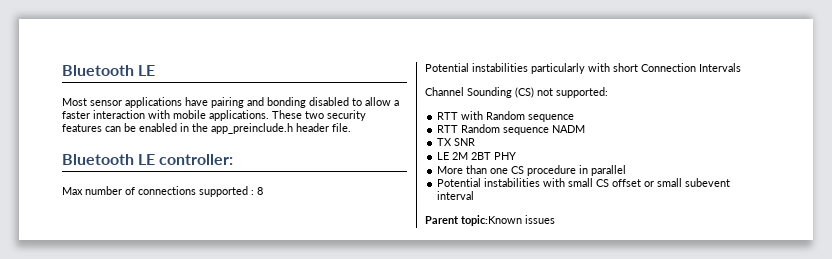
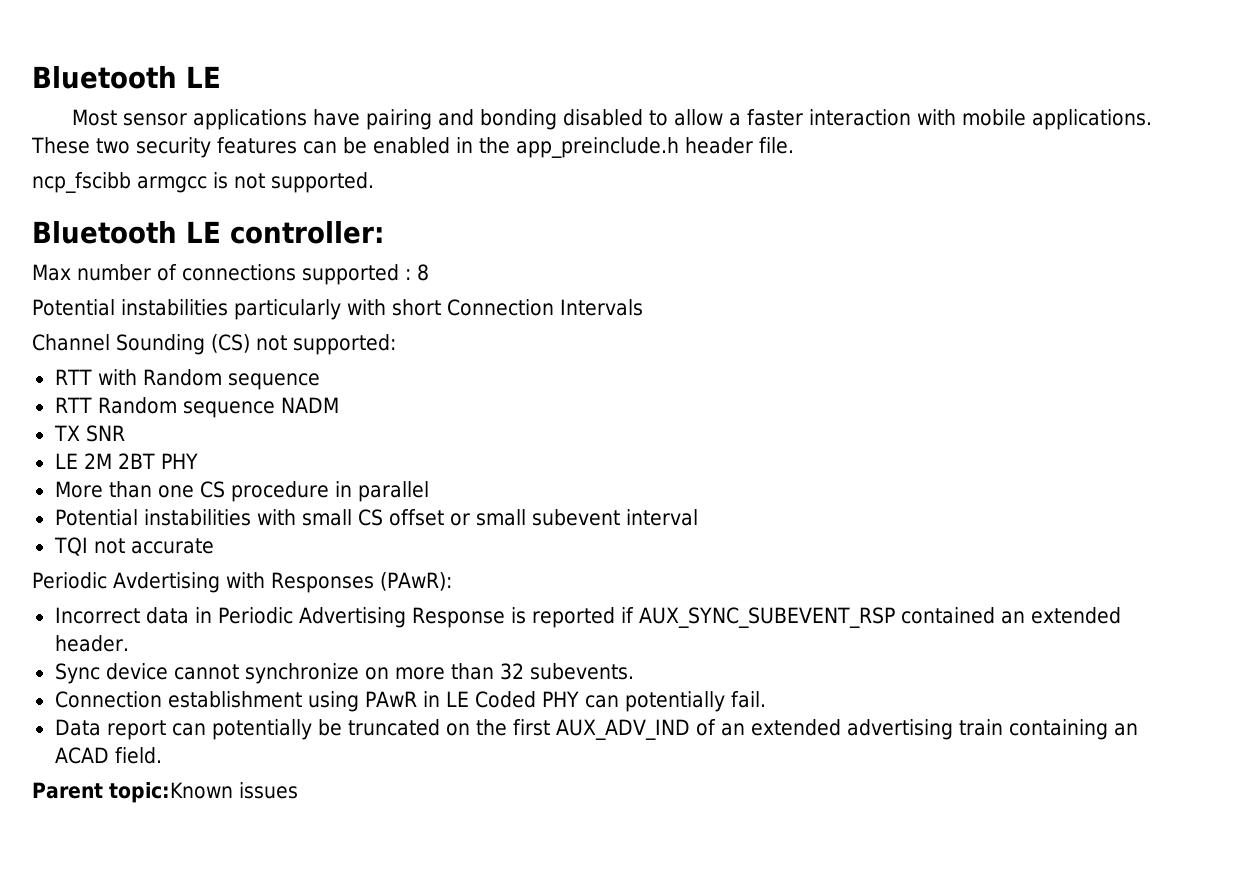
(351, 127) none -> [32,172,374,193] // ncp_fscibb armgcc is not supported.
(475, 195) none -> [53,537,214,556] [32,572,452,593] [54,607,1121,628] [54,635,129,652] [54,663,634,684] [54,691,766,712] [54,719,1138,740] [54,747,162,764] // TQI not accurate // Periodic Avdertising with Responses (PAwR): // Incorrect data in Periodic Advertising Response is reported if AUX_SYNC_SUBEVENT_RSP contained an extended header. // Sync device cannot synchronize on more than 32 subevents. // Connection establishment using PAwR in LE Coded PHY can potentially fail. // Data report can potentially be truncated on the first AUX_ADV_IND of an extended advertising train containing an ACAD field.

